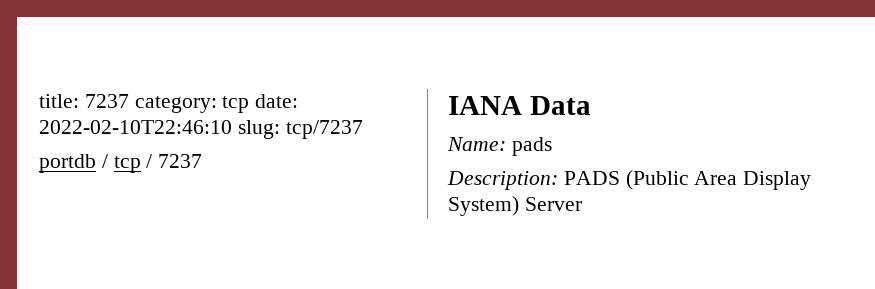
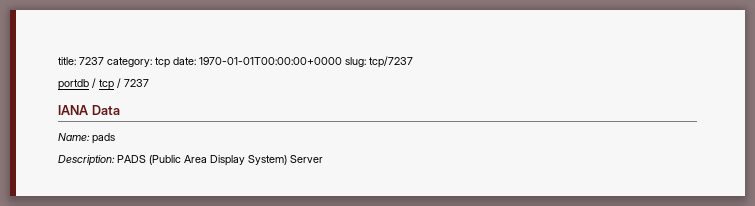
[39,120,232,134] 2022-02-10T22:46:10 -> [199,57,342,65] 1970-01-01T00:00:00+0000

